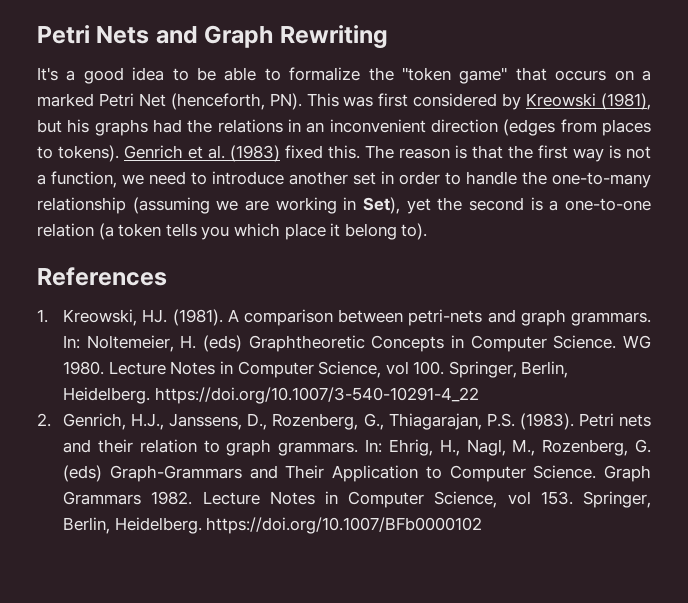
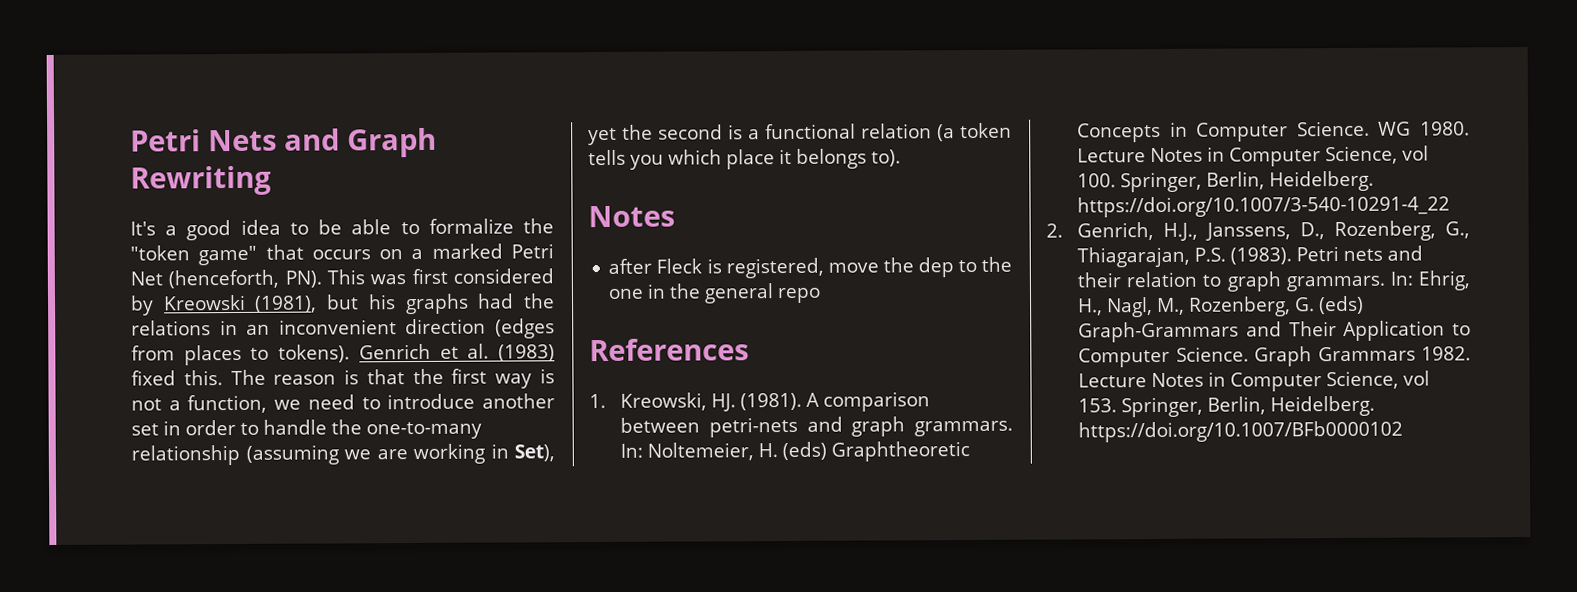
[565,198,651,211] one-to-one -> [765,123,856,140] functional
[344,223,397,240] belong -> [796,148,867,169] belongs
(428, 231) none -> [588,205,675,228] [608,256,1012,279] [608,283,822,304] // Notes // after Fleck is registered, move the dep to the one in the general repo

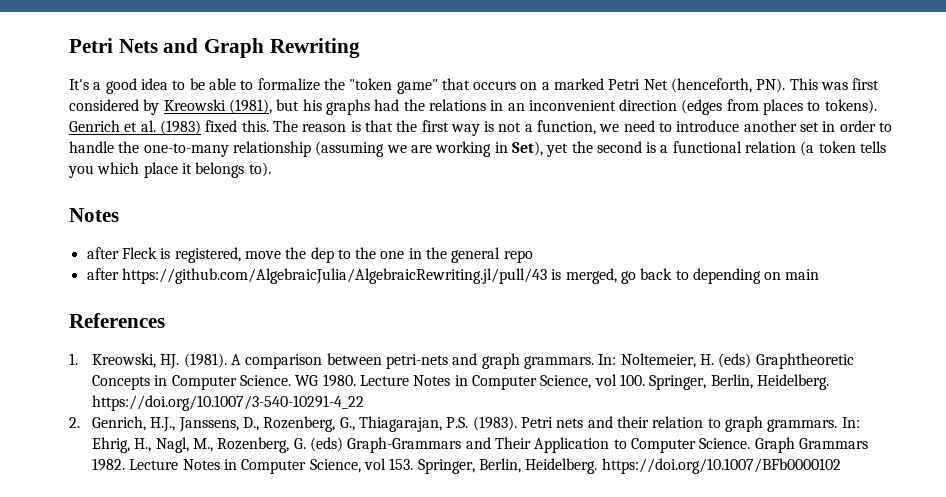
(822, 295) none -> [86,268,820,284] // after https://github.com/AlgebraicJulia/AlgebraicRewriting.jl/pull/43 is merged, go back to depending on main

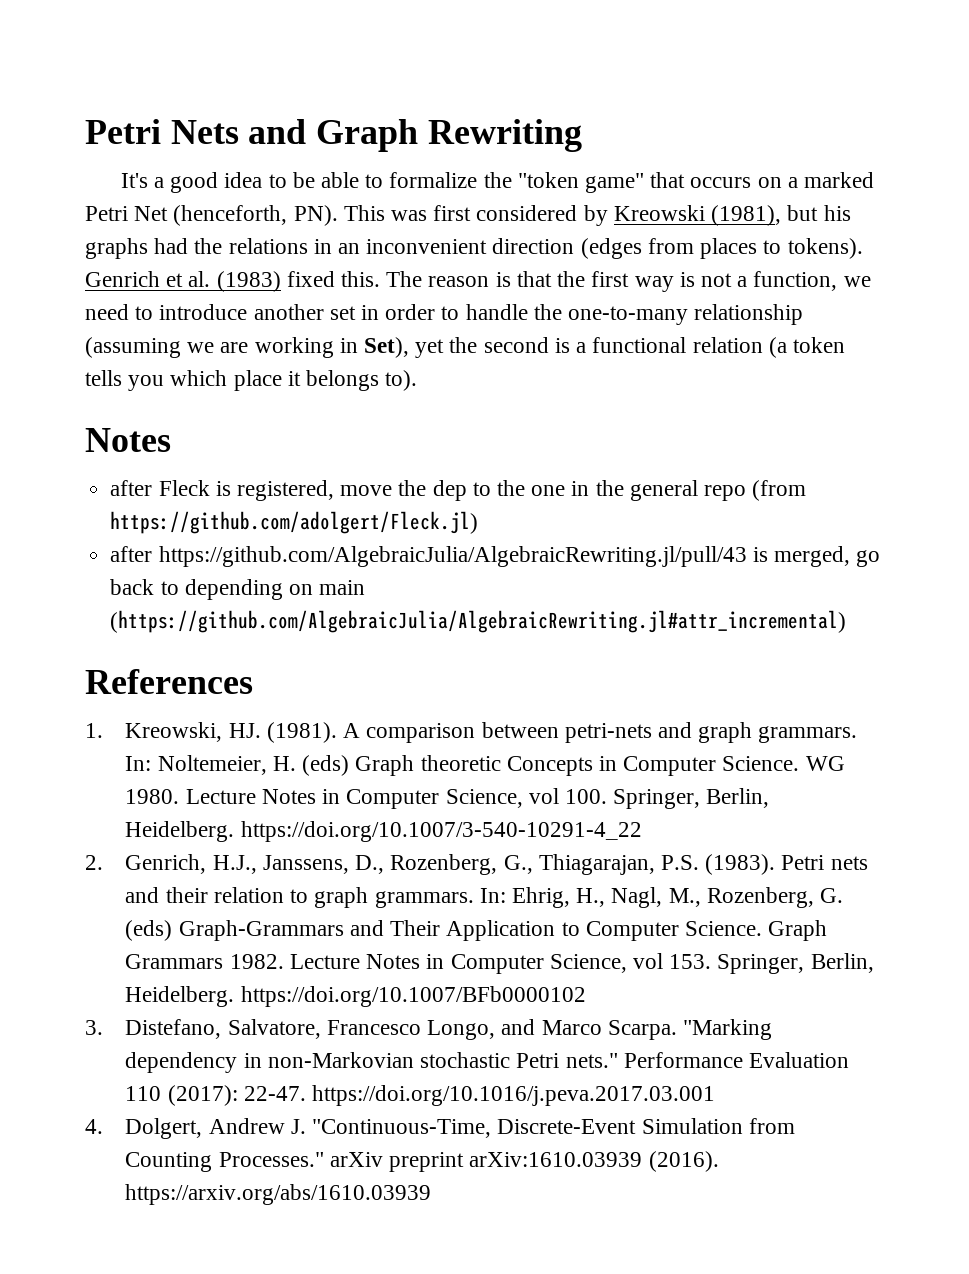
(533, 256) none -> [752,480,807,501] [110,511,479,534] (from https://github.com/adolgert/Fleck.jl)
(820, 274) none -> [110,610,847,633] (https://github.com/AlgebraicJulia/AlgebraicRewriting.jl#attr_incremental)
[755,353,854,369] Graphtheoretic -> [355,755,501,776] Graph theoretic
(841, 466) none -> [85,1019,772,1040] [125,1052,849,1073] [125,1085,716,1106] [85,1118,795,1139] [125,1151,719,1172] [125,1184,432,1205] // 3. Distefano, Salvatore, Francesco Longo, and Marco Scarpa. "Marking dependency in non-Markovian stochastic Petri nets." Performance Evaluation 110 (2017): 22-47. https://doi.org/10.1016/j.peva.2017.03.001 // 4. Dolgert, Andrew J. "Continuous-Time, Discrete-Event Simulation from Counting Processes." arXiv preprint arXiv:1610.03939 (2016). https://arxiv.org/abs/1610.03939

